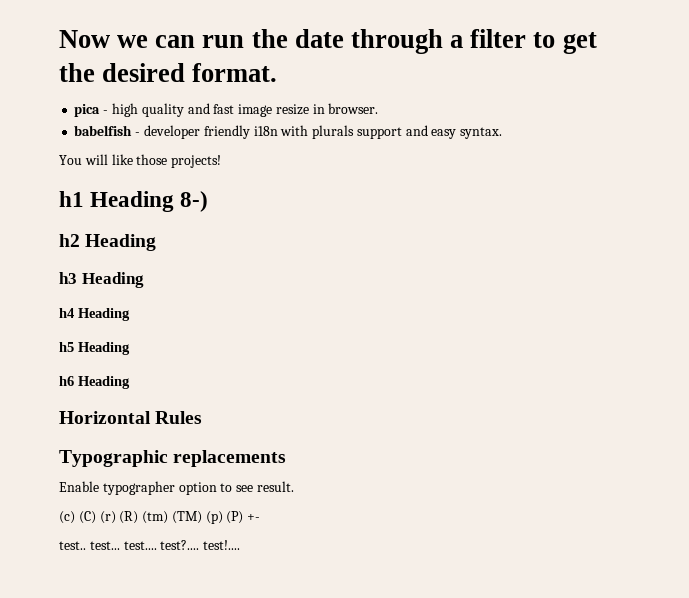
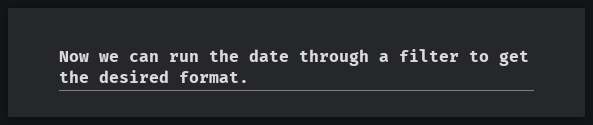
[74,103,379,117] [74,125,503,139] [59,154,222,168] [59,191,209,212] [59,234,157,251] [59,272,144,288] [59,308,130,321] [59,342,130,355] [59,376,130,389] [59,411,203,424] [59,450,287,467] [59,481,294,495] [59,511,261,524] [59,540,241,550] // pica - high quality and fast image resize in browser. // babelfish - developer friendly i18n with plurals support and easy syntax. // You will like those projects! // h1 Heading 8-) // h2 Heading // h3 Heading // h4 Heading // h5 Heading // h6 Heading // Horizontal Rules // Typographic replacements // Enable typographer option to see result. // (c) (C) (r) (R) (tm) (TM) (p) (P) +- // test.. test... test.... test?.... test!.... -> (249, 77) none

